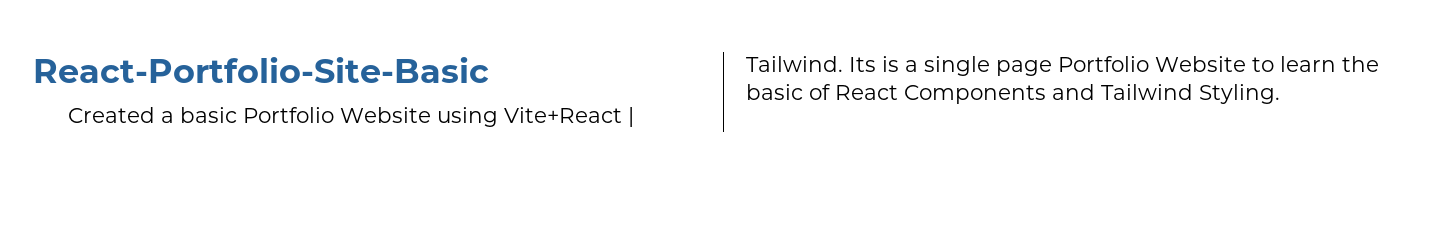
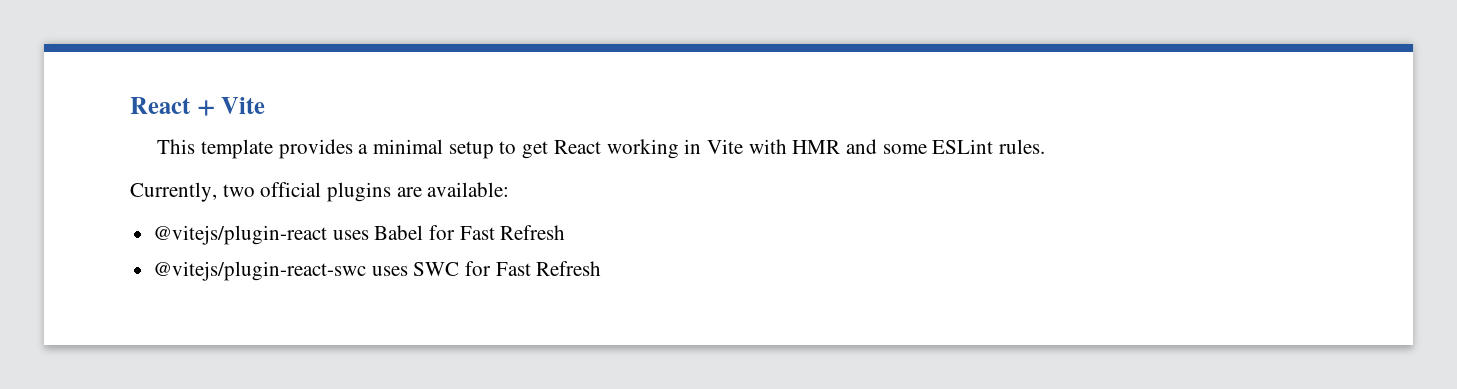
[33,57,489,83] [67,107,634,127] [746,56,1379,76] [746,84,1280,104] React-Portfolio-Site-Basic // Created a basic Portfolio Website using Vite+React | Tailwind. Its is a single page Portfolio Website to learn the basic of React Components and Tailwind Styling. -> [130,97,266,116] [157,139,1045,159] [130,182,510,202] [153,225,566,245] [153,261,602,281] React + Vite // This template provides a minimal setup to get React working in Vite with HMR and some ESLint rules. // Currently, two official plugins are available: // @vitejs/plugin-react uses Babel for Fast Refresh // @vitejs/plugin-react-swc uses SWC for Fast Refresh

